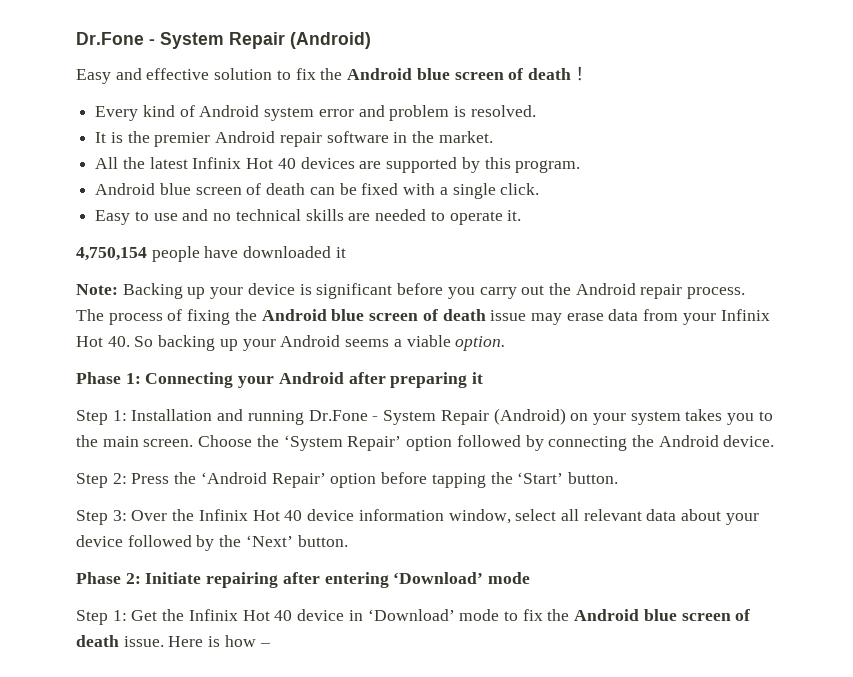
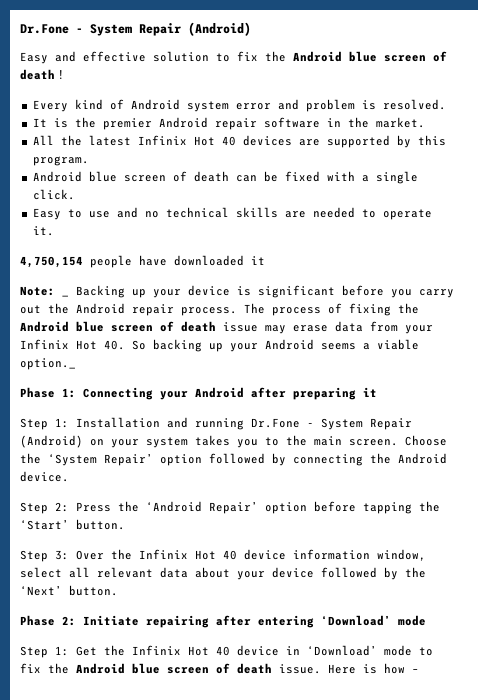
(118, 289) none -> [62,295,69,297] _
[455,336,506,351] option. -> [20,358,76,370] option._

